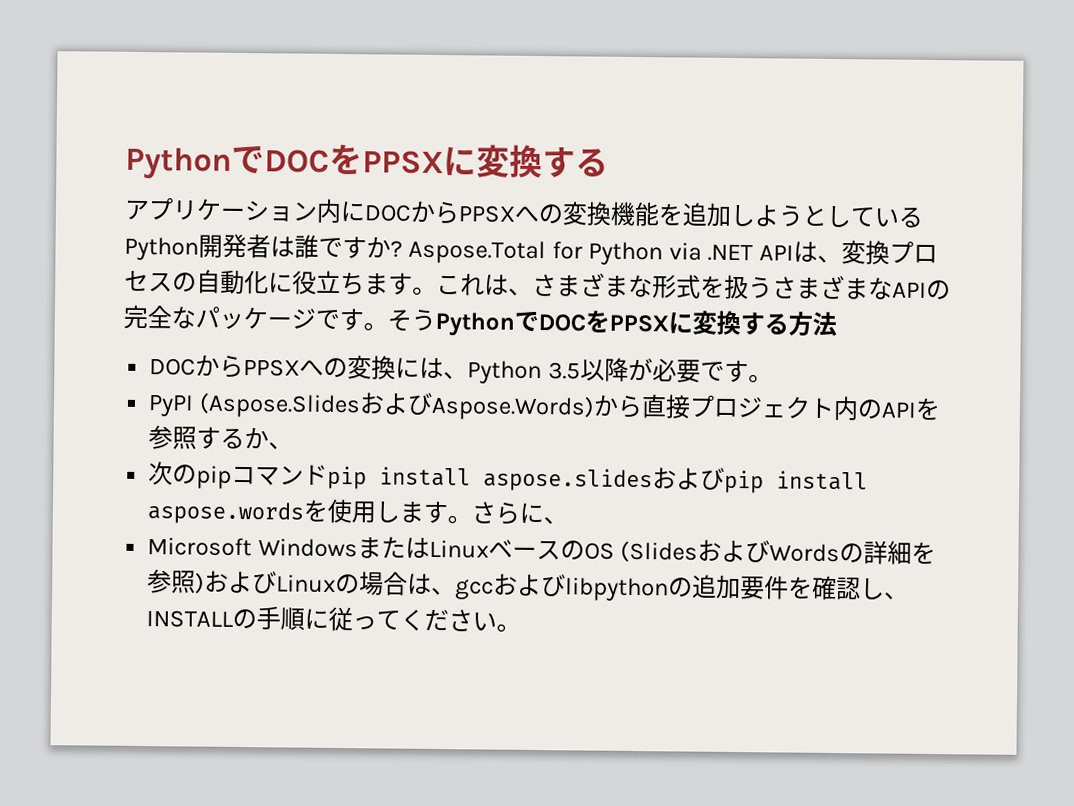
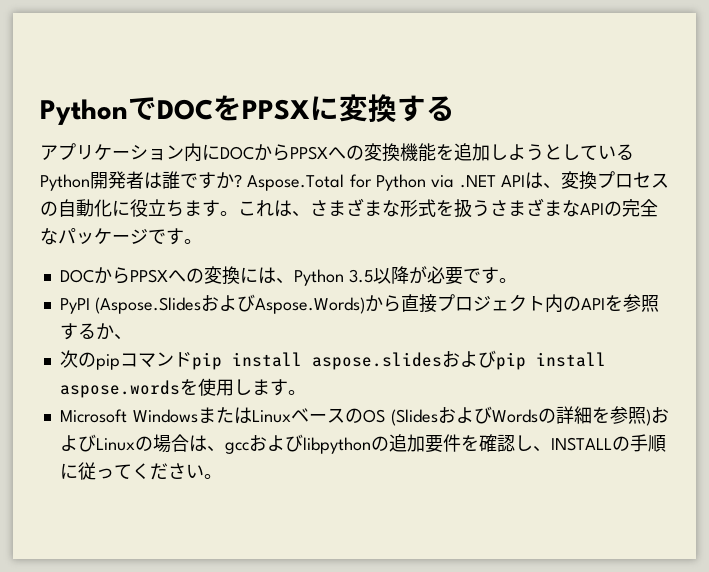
[387,308,837,337] そうPythonでDOCをPPSXに変換する方法 -> (202, 241) none
[471,501,569,525] さらに、 -> (306, 392) none

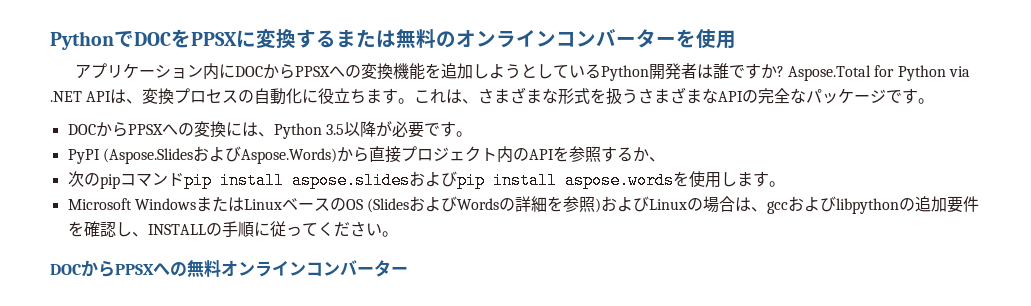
(455, 108) none -> [336,29,736,49] または無料のオンラインコンバーターを使用
(222, 476) none -> [50,260,408,277] // DOCからPPSXへの無料オンラインコンバーター

